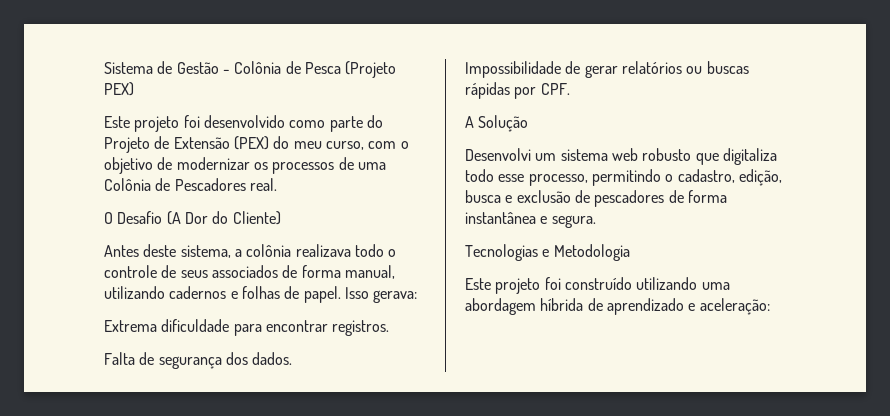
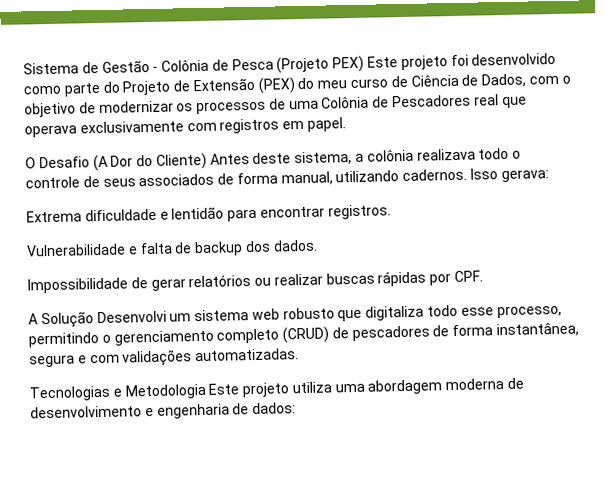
(134, 89) // -> (365, 64) none
[325,141,364,150] curso, -> [350,73,527,89] curso de Ciência de Dados,
[249,178,277,191] real. -> [473,94,527,109] [24,117,346,138] real que operava exclusivamente com registros em papel.
(281, 218) // -> (207, 161) none
[169,286,341,303] cadernos e folhas de papel. -> [402,168,468,182] cadernos.
(230, 325) none -> [159,206,225,220] e lentidão
[104,352,222,369] Falta de segurança -> [26,241,244,257] Vulnerabilidade e falta de backup
(703, 70) none -> [273,273,323,286] realizar
(529, 123) // -> (94, 320) none
[677,169,782,186] [465,190,727,207] [465,212,596,228] cadastro, edição, busca e exclusão de pescadores de forma instantânea e segura. -> [113,322,580,346] [29,348,300,368] gerenciamento completo (CRUD) de pescadores de forma instantânea, segura e com validações automatizadas.
[465,277,730,294] [465,298,770,315] // Este projeto foi construído utilizando uma abordagem híbrida de aprendizado e aceleração: -> [208,377,525,398] [30,402,297,419] Este projeto utiliza uma abordagem moderna de desenvolvimento e engenharia de dados:

